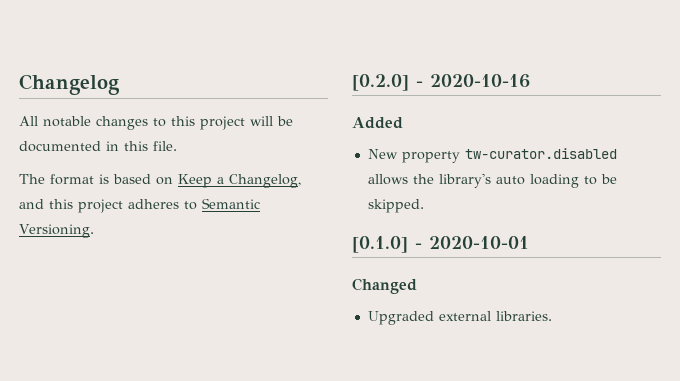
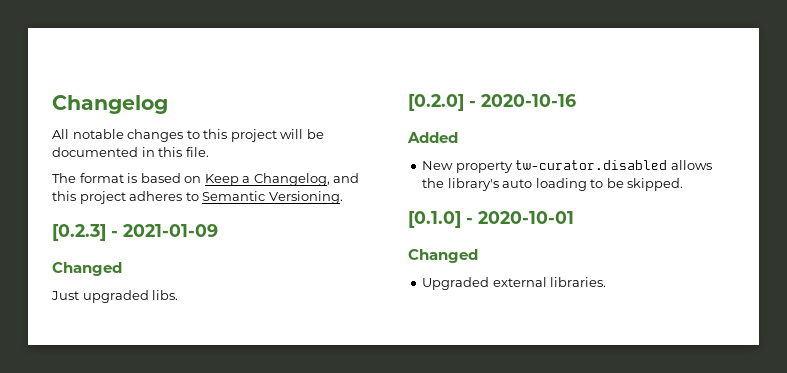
(94, 231) none -> [52,224,218,241] [52,262,122,276] [51,290,179,303] // [0.2.3] - 2021-01-09 // Changed // Just upgraded libs.

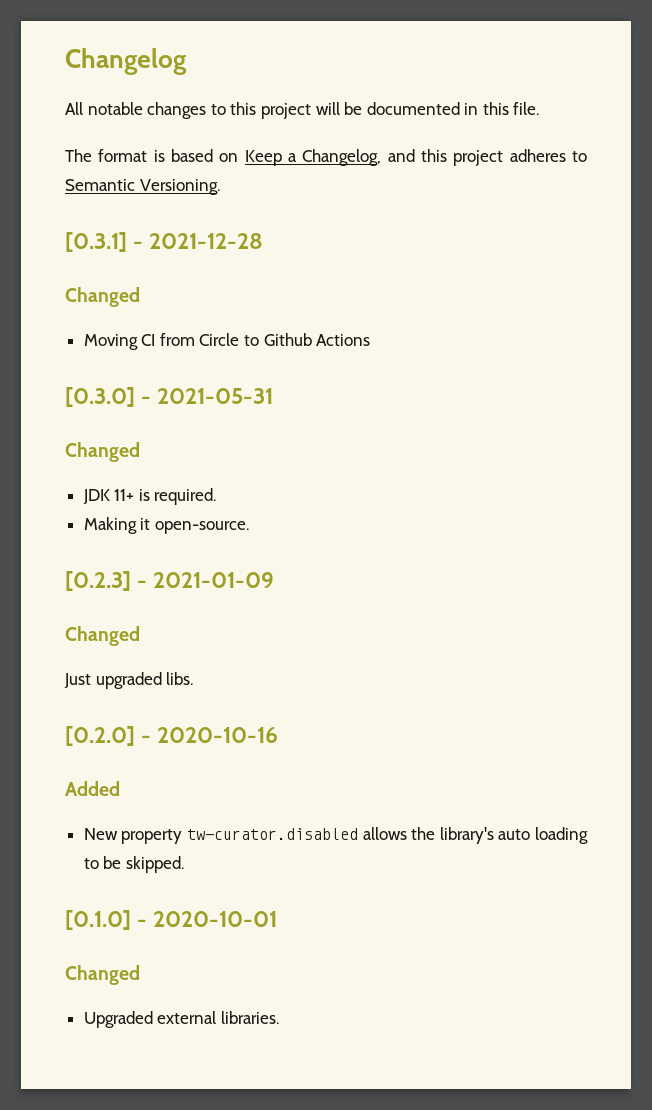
(343, 197) none -> [65,232,264,252] [65,287,140,307] [83,333,371,350] [65,387,274,407] [65,442,140,462] [82,488,217,505] [83,517,249,534] // [0.3.1] - 2021-12-28 // Changed // Moving CI from Circle to Github Actions // [0.3.0] - 2021-05-31 // Changed // JDK 11+ is required. // Making it open-source.

